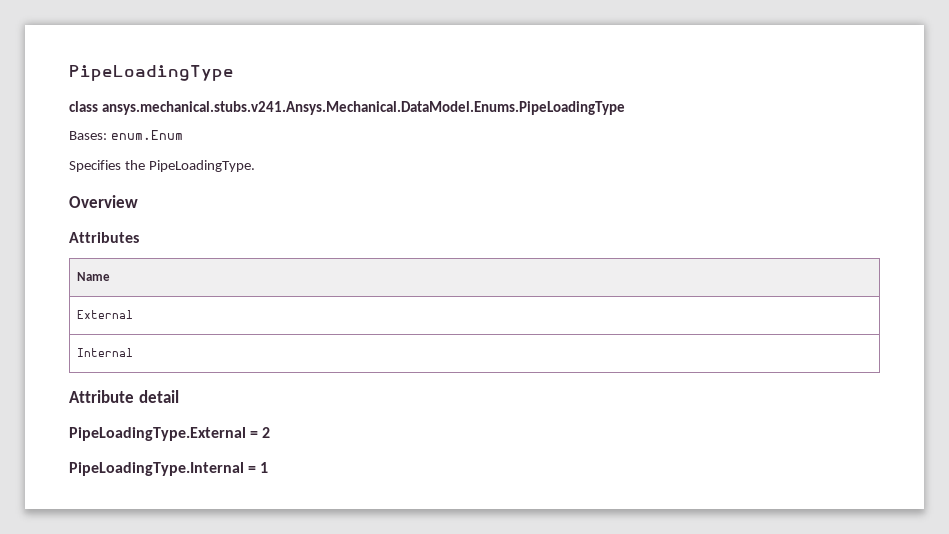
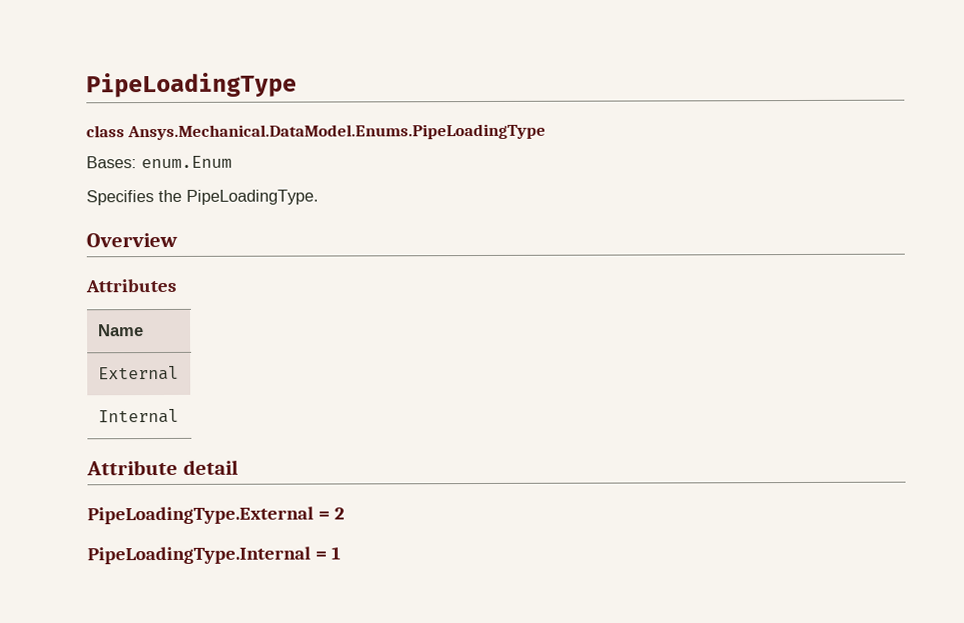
[101,101,625,115] ansys.mechanical.stubs.v241.Ansys.Mechanical.DataModel.Enums.PipeLoadingType -> [127,123,547,141] Ansys.Mechanical.DataModel.Enums.PipeLoadingType

